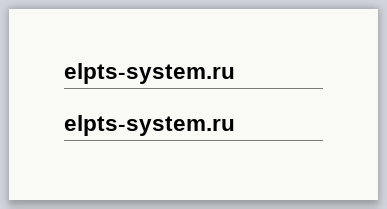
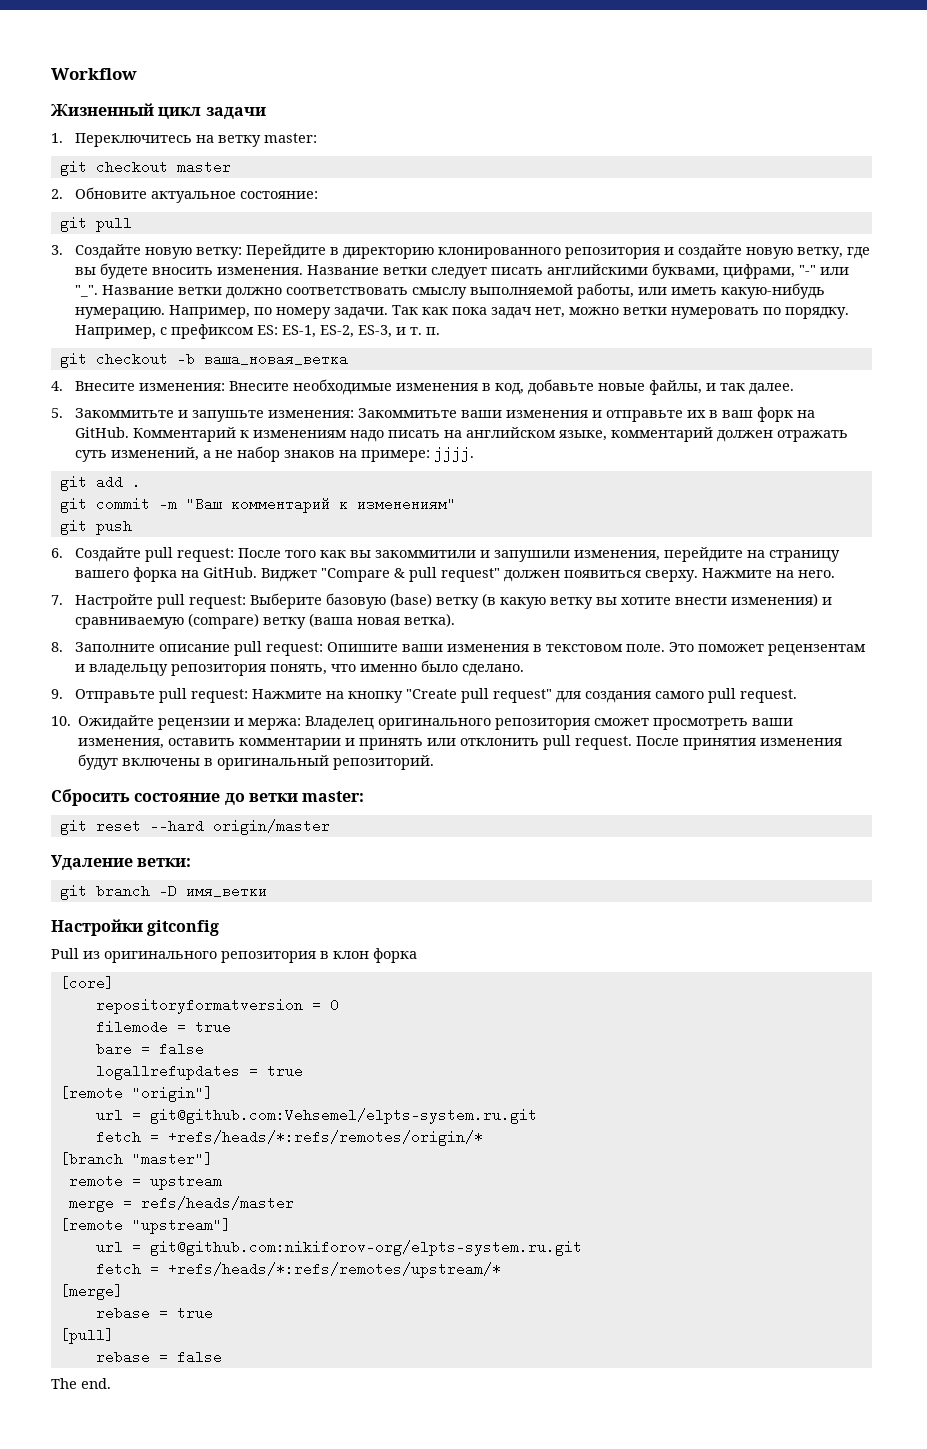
[64,63,235,84] [64,115,235,136] elpts-system.ru // elpts-system.ru -> [51,68,137,80] [51,103,266,119] [51,133,318,147] [59,160,231,176] [51,187,319,203] [59,217,132,232] [51,244,871,259] [75,263,850,279] [75,283,826,299] [75,305,850,319] [75,324,441,339] [59,350,348,368] [51,379,795,395] [51,407,816,422] [75,427,849,442] [75,446,475,462] [59,475,141,491] [59,495,456,513] [59,520,132,535] [51,547,841,562] [75,567,836,582] [51,593,833,609] [75,613,456,629] [51,641,867,656] [75,660,525,676] [51,688,798,703] [51,715,794,730] [78,735,843,750] [78,754,435,770] [51,789,365,806] [59,819,330,835] [51,855,192,870] [59,882,267,900] [51,919,220,936] [51,948,417,963] [59,976,114,990] [95,998,339,1014] [95,1020,231,1034] [95,1042,204,1056] [95,1064,303,1080] [59,1086,213,1102] [95,1108,537,1124] [95,1130,483,1146] [59,1152,213,1166] [68,1174,222,1190] [68,1196,294,1212] [59,1218,231,1234] [95,1240,582,1256] [95,1262,501,1278] [59,1284,123,1300] [95,1306,213,1320] [59,1328,114,1344] [95,1350,222,1364] [51,1378,111,1389] Workflow // Жизненный цикл задачи // 1. Переключитесь на ветку master: // git checkout master // 2. Обновите актуальное состояние: // git pull // 3. Создайте новую ветку: Перейдите в директорию клонированного репозитория и создайте новую ветку, где вы будете вносить изменения. Название ветки следует писать английскими буквами, цифрами, "-" или "_". Название ветки должно соответствовать смыслу выполняемой работы, или иметь какую-нибудь нумерацию. Например, по номеру задачи. Так как пока задач нет, можно ветки нумеровать по порядку. Например, с префиксом ES: ES-1, ES-2, ES-3, и т. п. // git checkout -b ваша_новая_ветка // 4. Внесите изменения: Внесите необходимые изменения в код, добавьте новые файлы, и так далее. // 5. Закоммитьте и запушьте изменения: Закоммитьте ваши изменения и отправьте их в ваш форк на GitHub. Комментарий к изменениям надо писать на английском языке, комментарий должен отражать суть изменений, а не набор знаков на примере: jjjj. // git add . // git commit -m "Ваш комментарий к изменениям" // git push // 6. Создайте pull request: После того как вы закоммитили и запушили изменения, перейдите на страницу вашего форка на GitHub. Виджет "Compare & pull request" должен появиться сверху. Нажмите на него. // 7. Настройте pull request: Выберите базовую (base) ветку (в какую ветку вы хотите внести изменения) и сравниваемую (compare) ветку (ваша новая ветка). // 8. Заполните описание pull request: Опишите ваши изменения в текстовом поле. Это поможет рецензентам и владельцу репозитория понять, что именно было сделано. // 9. Отправьте pull request: Нажмите на кнопку "Create pull request" для создания самого pull request. // 10. Ожидайте рецензии и мержа: Владелец оригинального репозитория сможет просмотреть ваши изменения, оставить комментарии и принять или отклонить pull request. После принятия изменения будут включены в оригинальный репозиторий. // Сбросить состояние до ветки master: // git reset --hard origin/master // Удаление ветки: // git branch -D имя_ветки // Настройки gitconfig // Pull из оригинального репозитория в клон форка // [core] // repositoryformatversion = 0 // filemode = true // bare = false // logallrefupdates = true // [remote "origin"] // url = git@github.com:Vehsemel/elpts-system.ru.git // fetch = +refs/heads/*:refs/remotes/origin/* // [branch "master"] // remote = upstream // merge = refs/heads/master // [remote "upstream"] // url = git@github.com:nikiforov-org/elpts-system.ru.git // fetch = +refs/heads/*:refs/remotes/upstream/* // [merge] // rebase = true // [pull] // rebase = false // The end.

